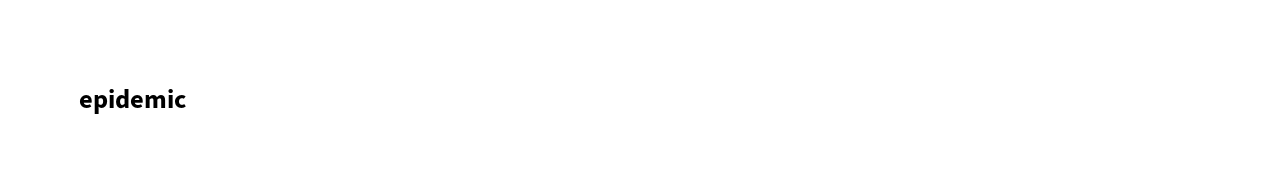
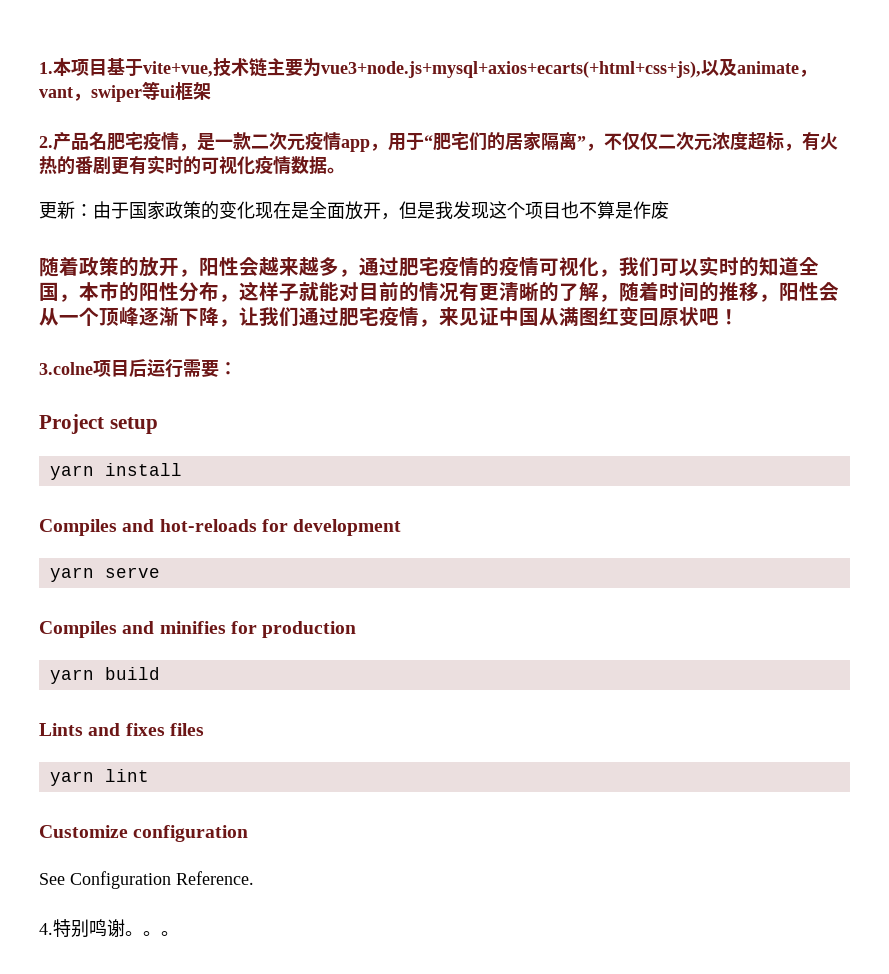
[79,89,186,114] epidemic -> [39,58,817,78] [39,81,211,102] [39,132,838,152] [39,155,345,175] [39,201,669,220] [39,256,819,277] [39,281,839,302] [39,306,739,327] [39,359,237,378] [39,414,158,434] [49,463,182,480] [39,519,402,536] [49,567,160,582] [39,621,357,638] [49,667,160,684] [39,723,204,736] [49,769,149,786] [39,825,249,842] [39,871,254,889] [39,919,179,938] 1.本项目基于vite+vue,技术链主要为vue3+node.js+mysql+axios+ecarts(+html+css+js),以及animate，vant，swiper等ui框架 // 2.产品名肥宅疫情，是一款二次元疫情app，用于“肥宅们的居家隔离”，不仅仅二次元浓度超标，有火热的番剧更有实时的可视化疫情数据。 // 更新：由于国家政策的变化现在是全面放开，但是我发现这个项目也不算是作废 // 随着政策的放开，阳性会越来越多，通过肥宅疫情的疫情可视化，我们可以实时的知道全国，本市的阳性分布，这样子就能对目前的情况有更清晰的了解，随着时间的推移，阳性会从一个顶峰逐渐下降，让我们通过肥宅疫情，来见证中国从满图红变回原状吧！ // 3.colne项目后运行需要： // Project setup // yarn install // Compiles and hot-reloads for development // yarn serve // Compiles and minifies for production // yarn build // Lints and fixes files // yarn lint // Customize configuration // See Configuration Reference. // 4.特别鸣谢。。。

